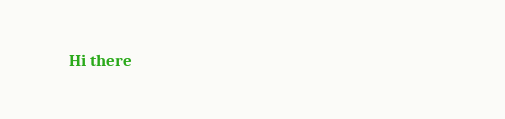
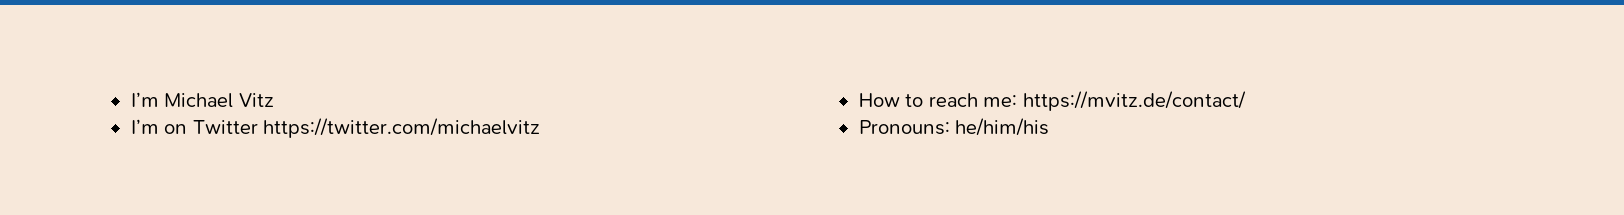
[69,54,133,66] Hi there -> [130,92,274,108] [130,118,541,138] [858,91,1246,111] [858,118,1050,136] I’m Michael Vitz // I’m on Twitter https://twitter.com/michaelvitz // How to reach me: https://mvitz.de/contact/ // Pronouns: he/him/his

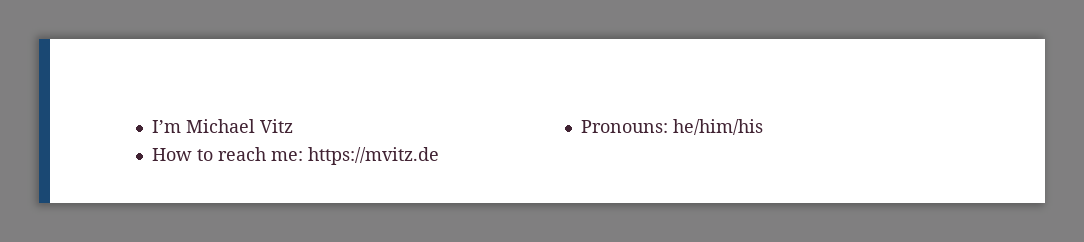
[130,118,541,138] // I’m on Twitter https://twitter.com/michaelvitz -> (293, 126) none
[1022,91,1246,111] https://mvitz.de/contact/ -> [307,147,439,165] https://mvitz.de

